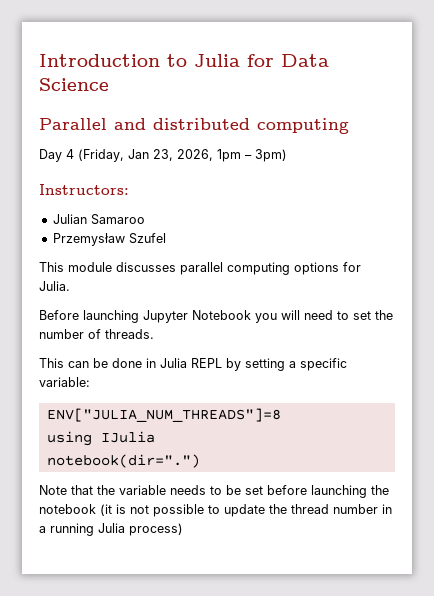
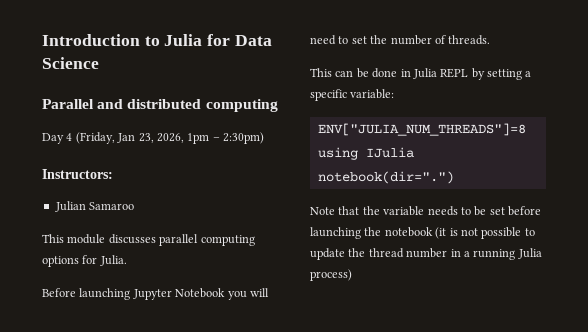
[255,149,287,162] 3pm) -> [223,132,264,144] 2:30pm)
[52,233,166,246] // Przemysław Szufel -> (135, 206) none

